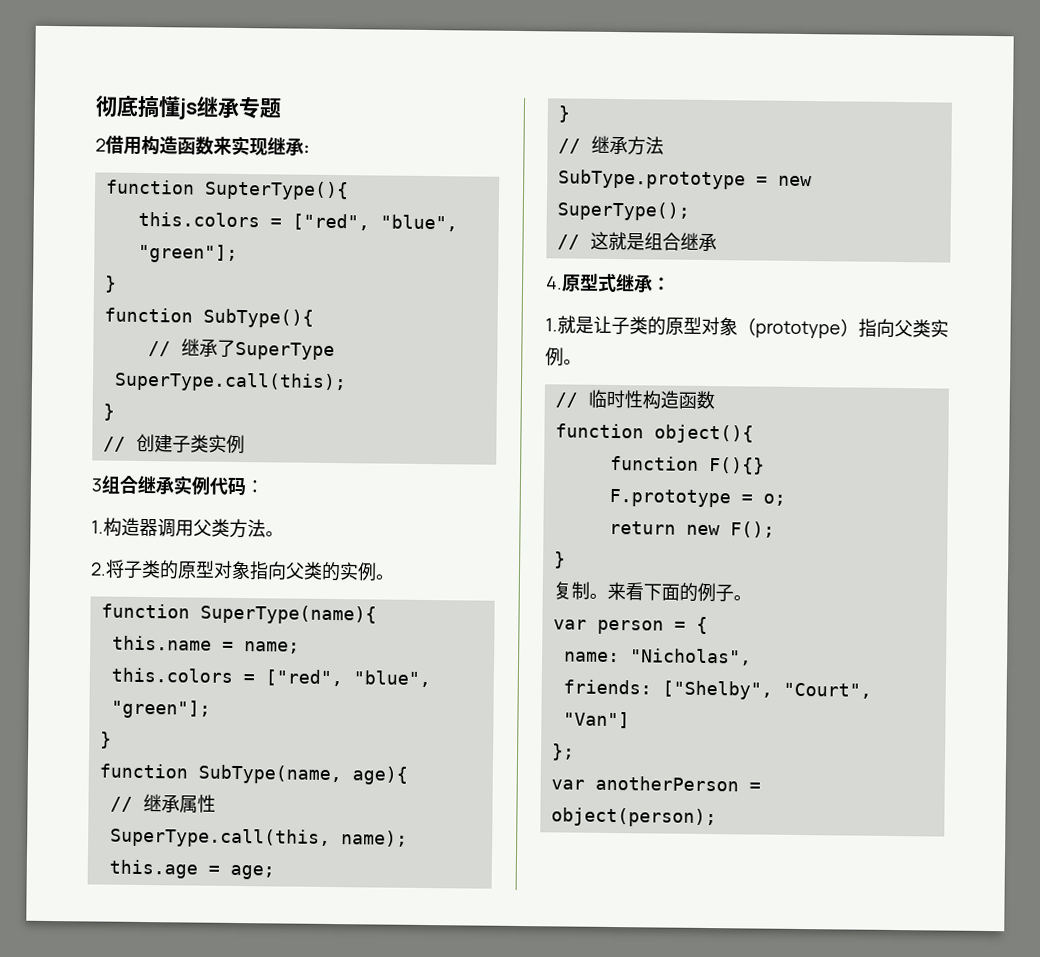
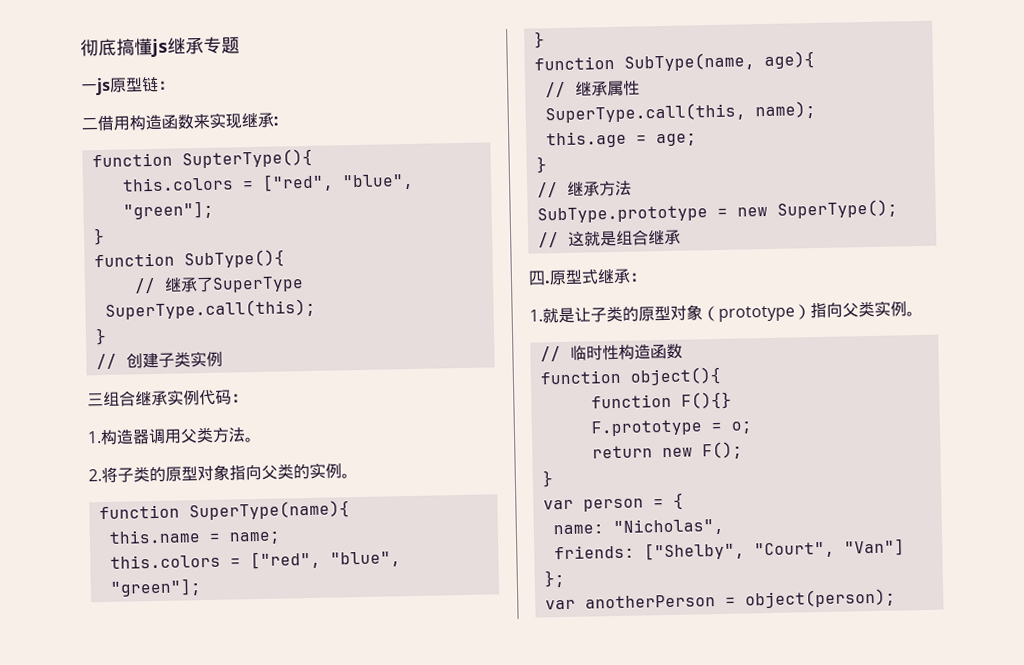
[95,138,106,152] 2 -> [81,76,175,96] [81,117,98,130] 一js原型链： // 二
[91,478,102,492] 3 -> [87,393,104,407] 三
[546,276,563,290] 4. -> [528,270,551,286] 四.
[552,581,752,603] // 复制。来看下面的例子。 -> (554, 479) none

